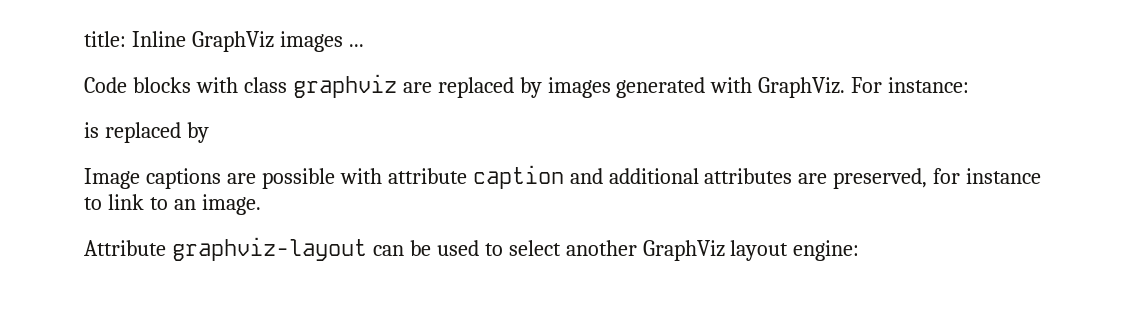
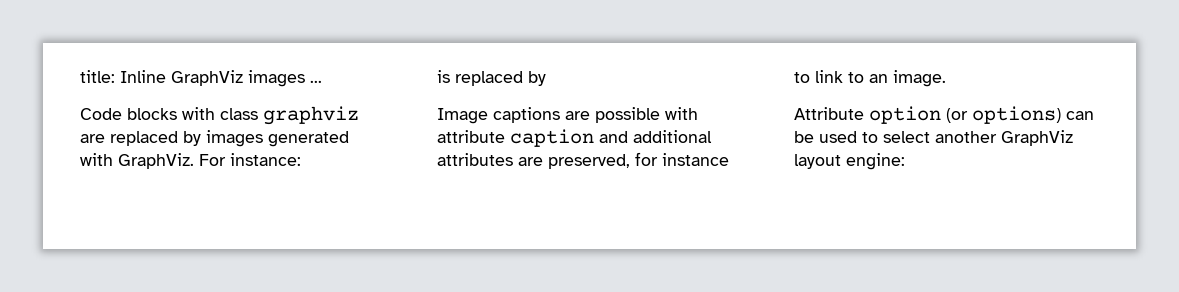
[171,237,367,261] graphviz-layout -> [869,106,1061,124] option (or options)

